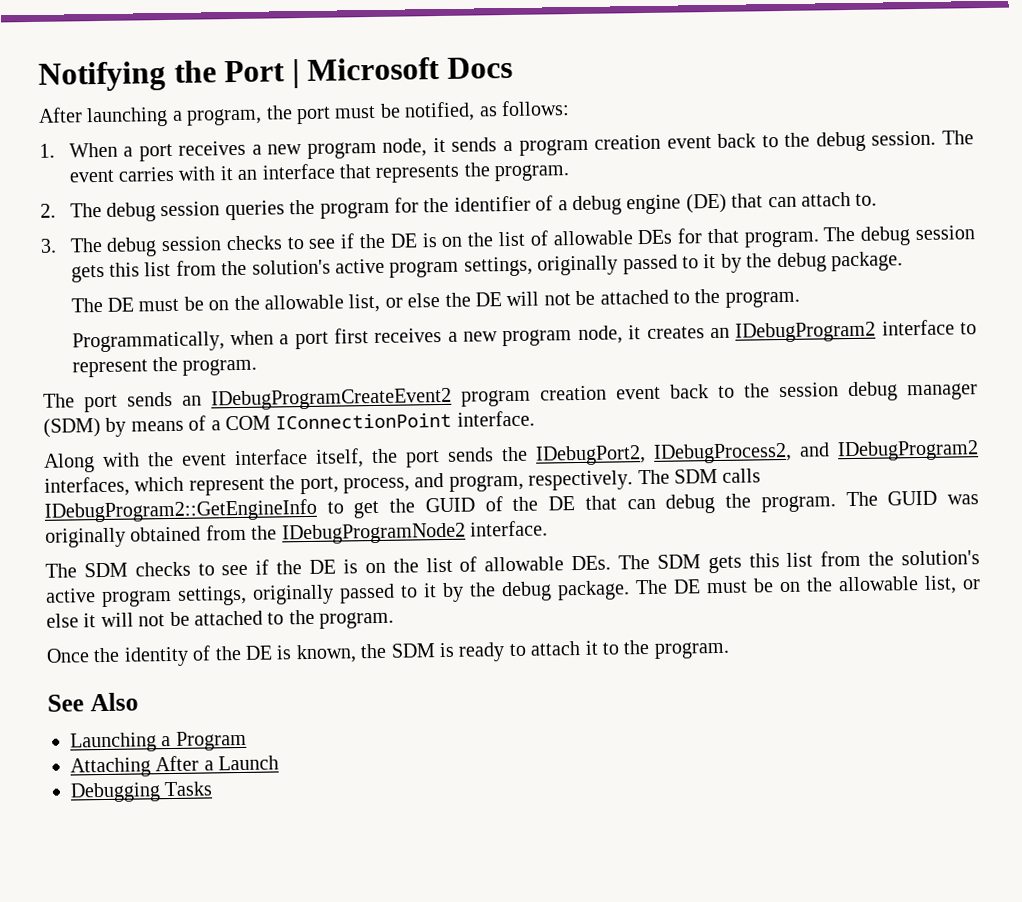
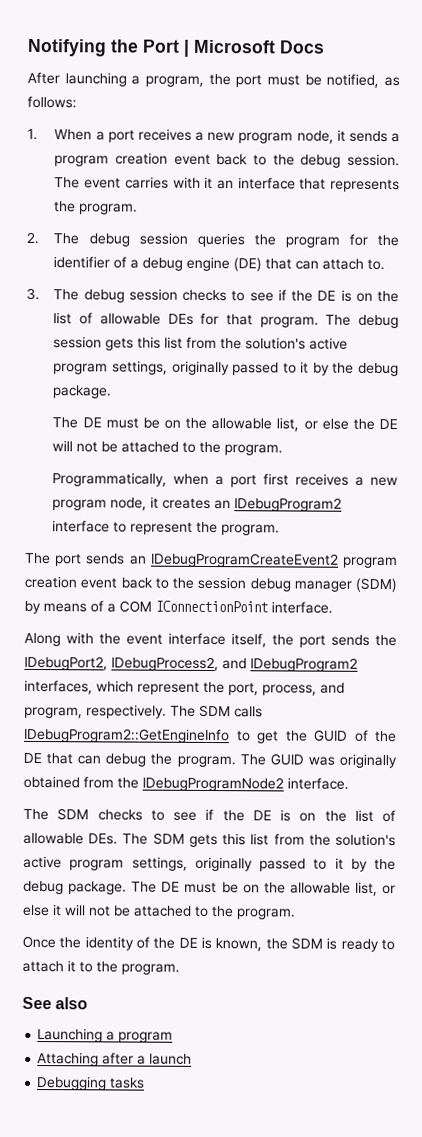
[89,692,139,712] Also -> [55,997,89,1010] also
[175,730,247,751] Program -> [118,1031,174,1043] program
[155,755,280,772] After a Launch -> [102,1052,193,1065] after a launch
[164,781,214,797] Tasks -> [110,1077,146,1089] tasks

